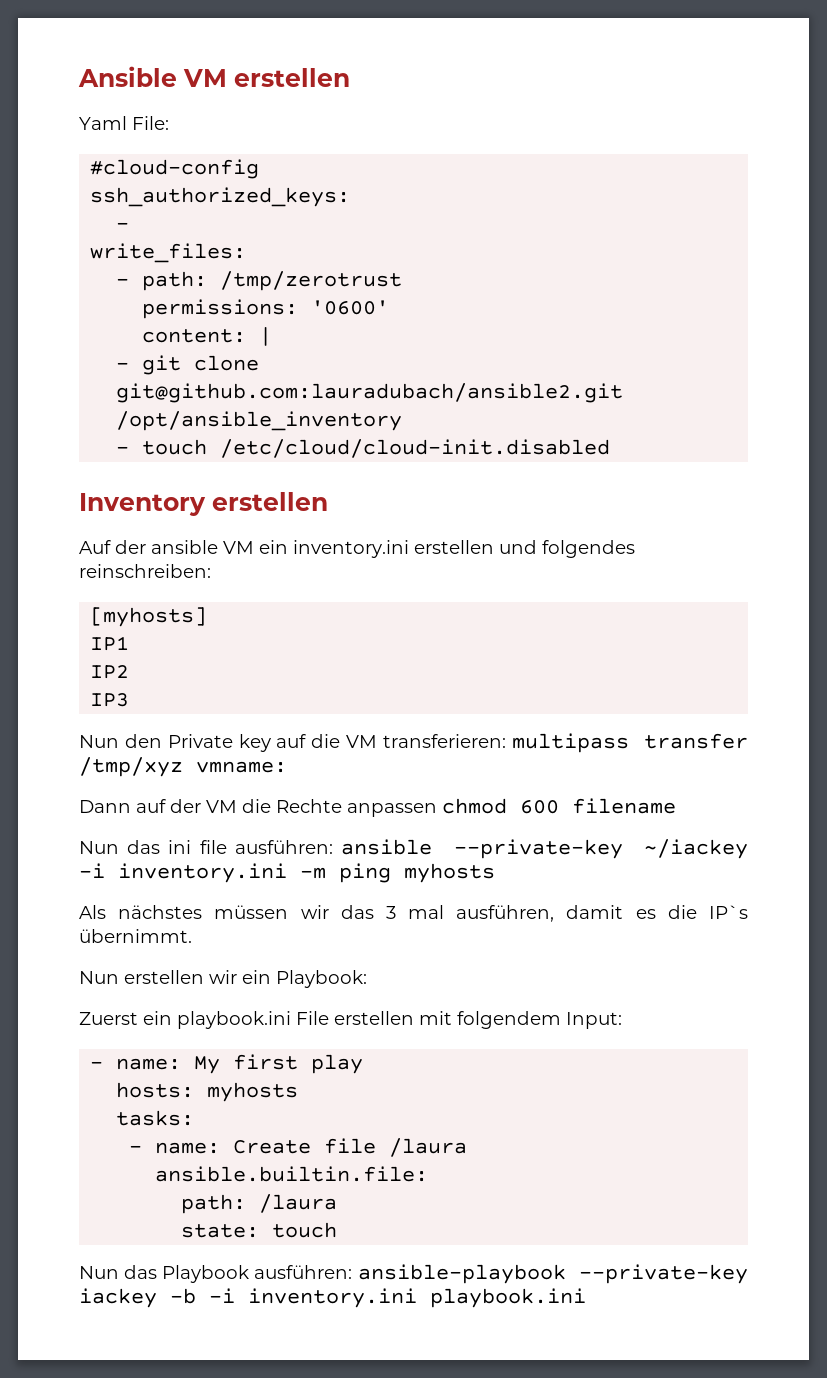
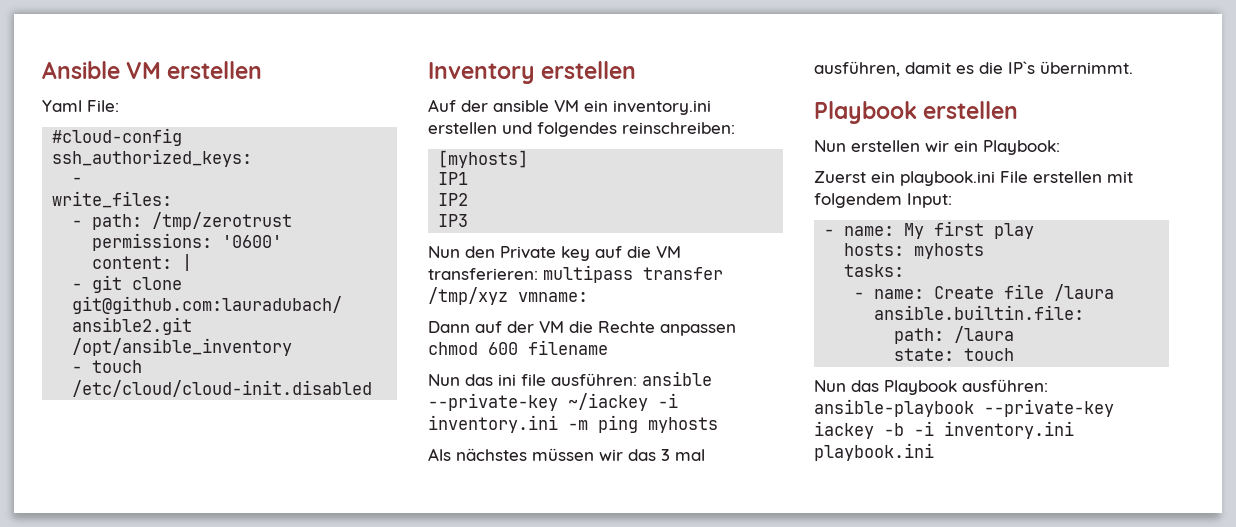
(192, 936) none -> [814,101,1019,124] // Playbook erstellen

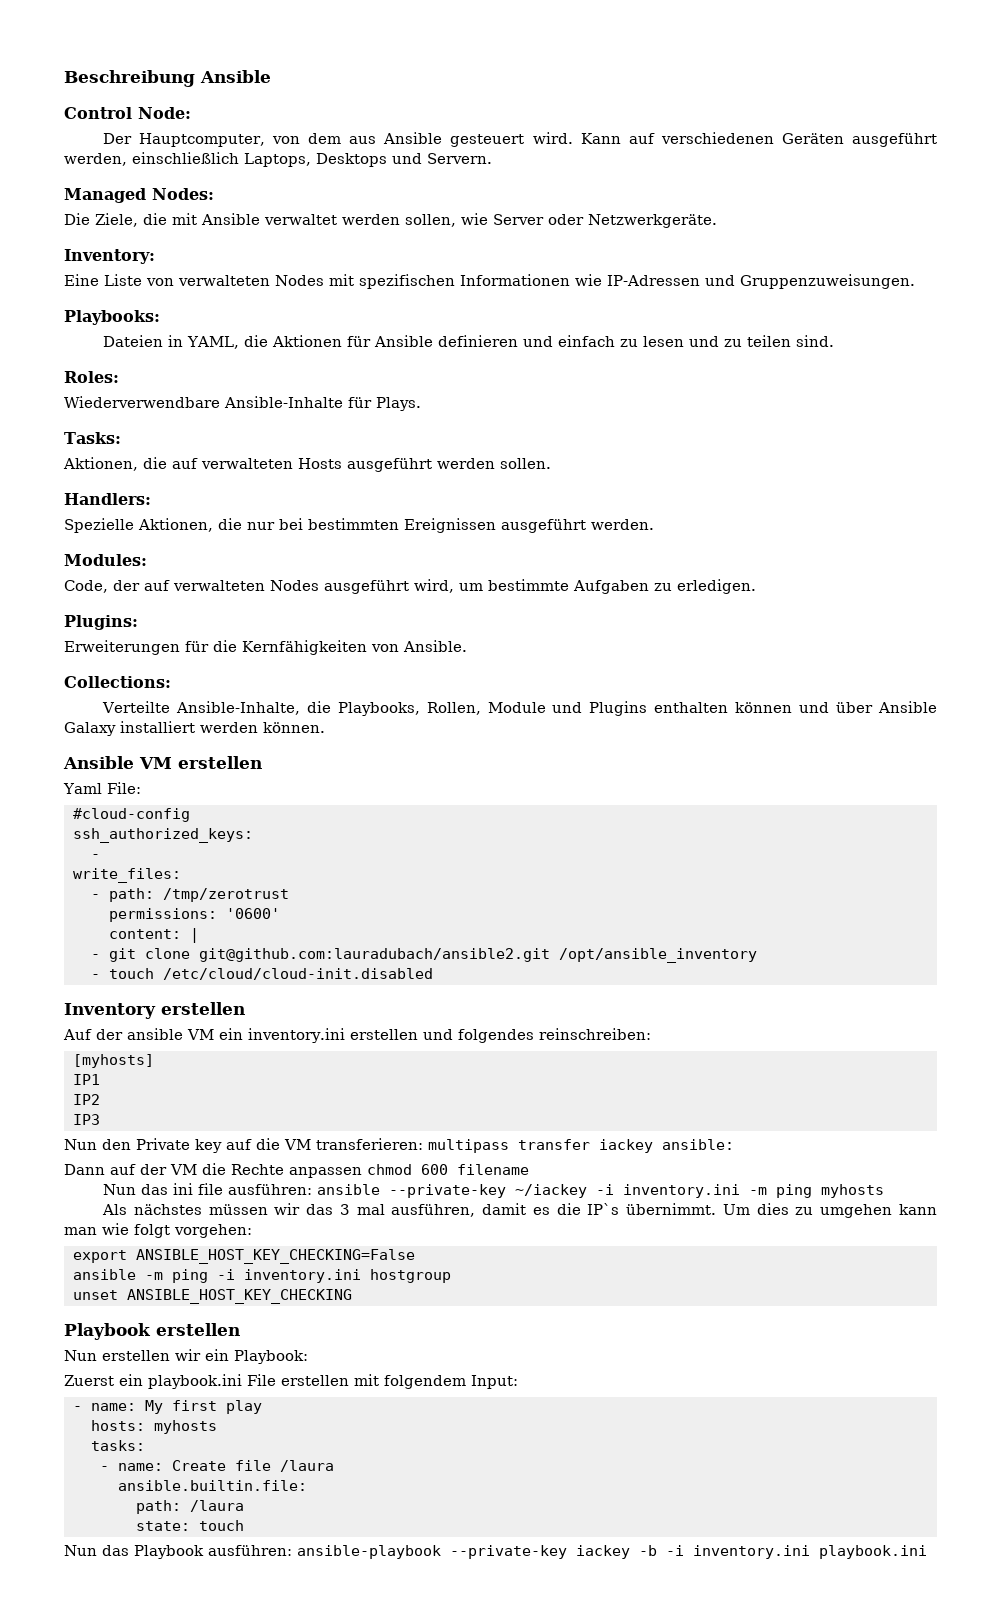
(42, 70) none -> [64,70,271,87] [64,107,191,119] [102,132,937,147] [64,152,492,167] [64,188,214,203] [64,213,717,228] [64,249,155,264] [64,274,915,289] [64,310,160,325] [102,335,834,349] [64,371,119,383] [64,396,421,411] [64,432,121,444] [63,457,551,472] [64,493,151,505] [64,518,654,533] [64,554,147,566] [64,579,756,594] [64,615,138,630] [64,640,467,655] [64,676,171,688] [101,701,938,716] [64,721,325,736] Beschreibung Ansible // Control Node: // Der Hauptcomputer, von dem aus Ansible gesteuert wird. Kann auf verschiedenen Geräten ausgeführt werden, einschließlich Laptops, Desktops und Servern. // Managed Nodes: // Die Ziele, die mit Ansible verwaltet werden sollen, wie Server oder Netzwerkgeräte. // Inventory: // Eine Liste von verwalteten Nodes mit spezifischen Informationen wie IP-Adressen und Gruppenzuweisungen. // Playbooks: // Dateien in YAML, die Aktionen für Ansible definieren und einfach zu lesen und zu teilen sind. // Roles: // Wiederverwendbare Ansible-Inhalte für Plays. // Tasks: // Aktionen, die auf verwalteten Hosts ausgeführt werden sollen. // Handlers: // Spezielle Aktionen, die nur bei bestimmten Ereignissen ausgeführt werden. // Modules: // Code, der auf verwalteten Nodes ausgeführt wird, um bestimmte Aufgaben zu erledigen. // Plugins: // Erweiterungen für die Kernfähigkeiten von Ansible. // Collections: // Verteilte Ansible-Inhalte, die Playbooks, Rollen, Module und Plugins enthalten können und über Ansible Galaxy installiert werden können. //
[428,287,588,305] /tmp/xyz vmname: -> [599,1139,734,1153] iackey ansible:
(1133, 67) none -> [722,1203,938,1218] [64,1223,252,1238] [73,1249,415,1264] [73,1269,451,1283] [73,1289,352,1304] Um dies zu umgehen kann man wie folgt vorgehen: // export ANSIBLE_HOST_KEY_CHECKING=False // ansible -m ping -i inventory.ini hostgroup // unset ANSIBLE_HOST_KEY_CHECKING

